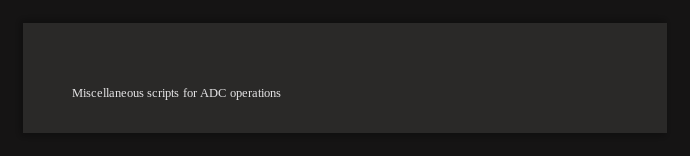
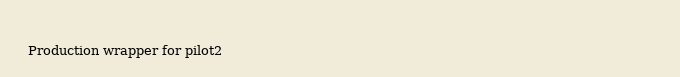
[72,88,281,100] Miscellaneous scripts for ADC operations -> [28,45,222,58] Production wrapper for pilot2

